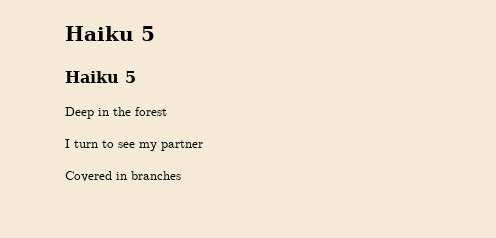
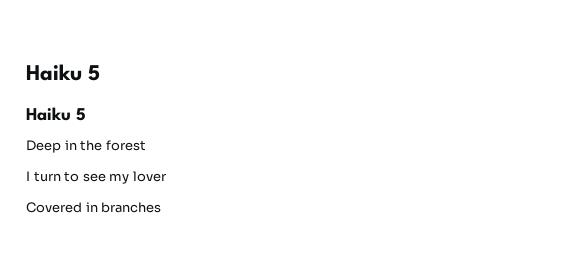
[161,140,203,151] partner -> [132,171,167,182] lover

